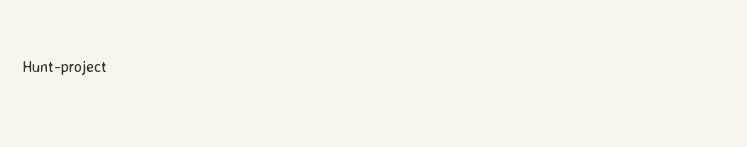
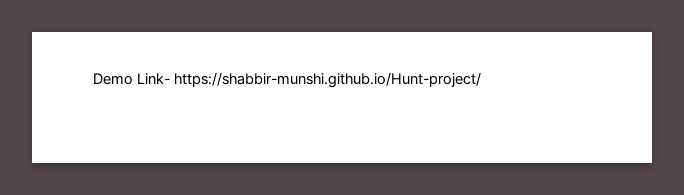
[22,60,107,75] Hunt-project -> [93,72,482,88] Demo Link- https://shabbir-munshi.github.io/Hunt-project/

